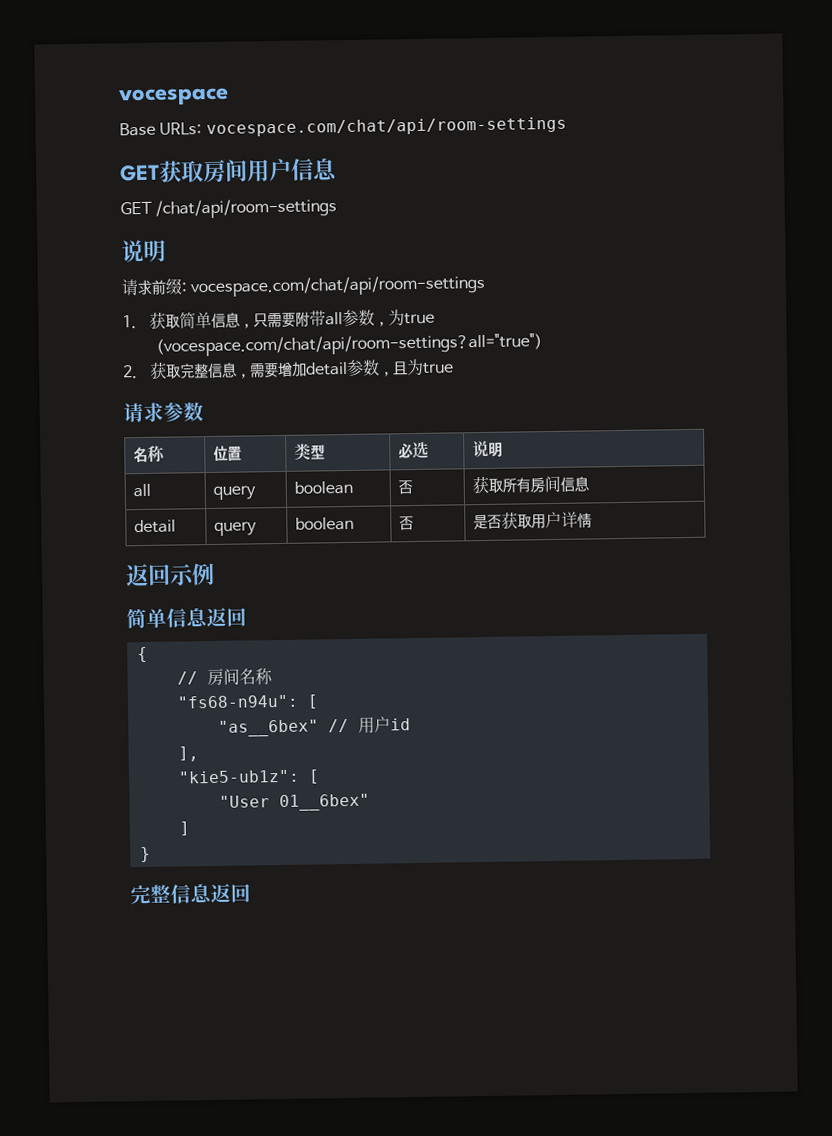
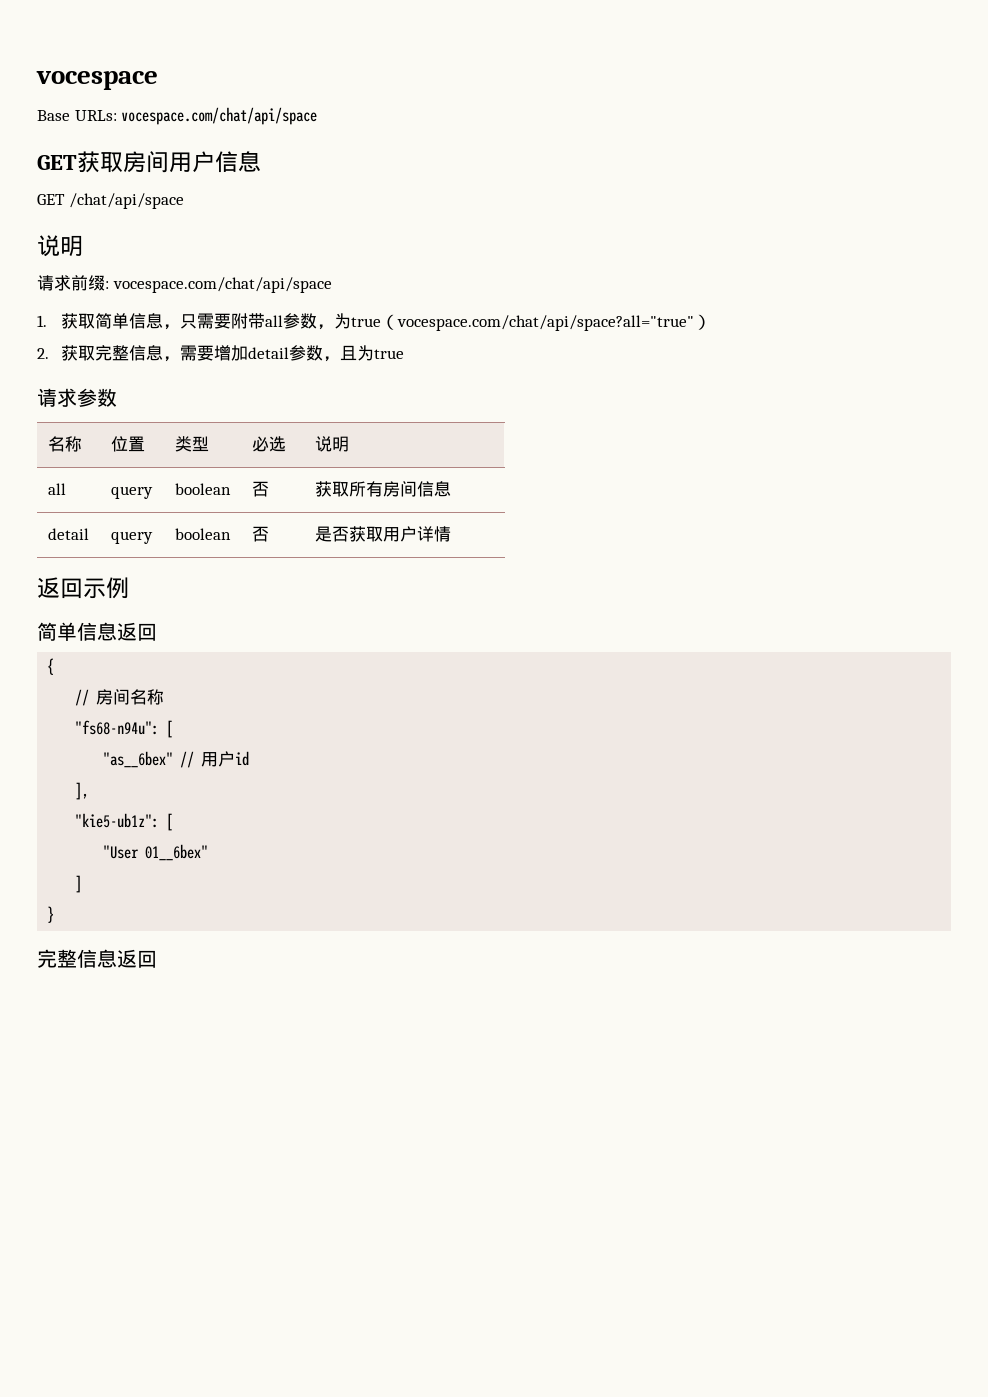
[205,116,567,138] vocespace.com/chat/api/room-settings -> [121,107,318,125] vocespace.com/chat/api/space
[155,198,338,219] /chat/api/room-settings -> [68,193,184,209] /chat/api/space
[190,274,486,298] vocespace.com/chat/api/room-settings -> [112,277,332,293] vocespace.com/chat/api/space
[162,333,535,357] vocespace.com/chat/api/room-settings?all="true" -> [396,315,694,331] vocespace.com/chat/api/space?all="true"

